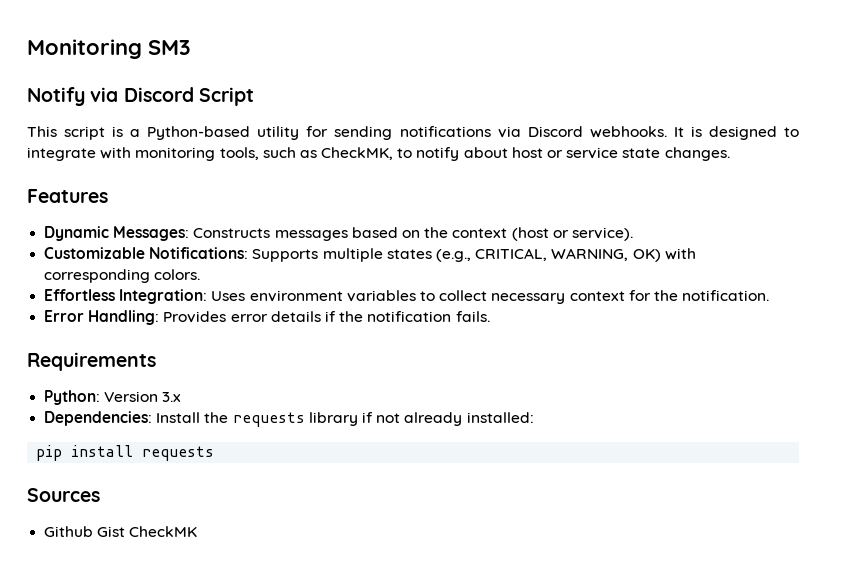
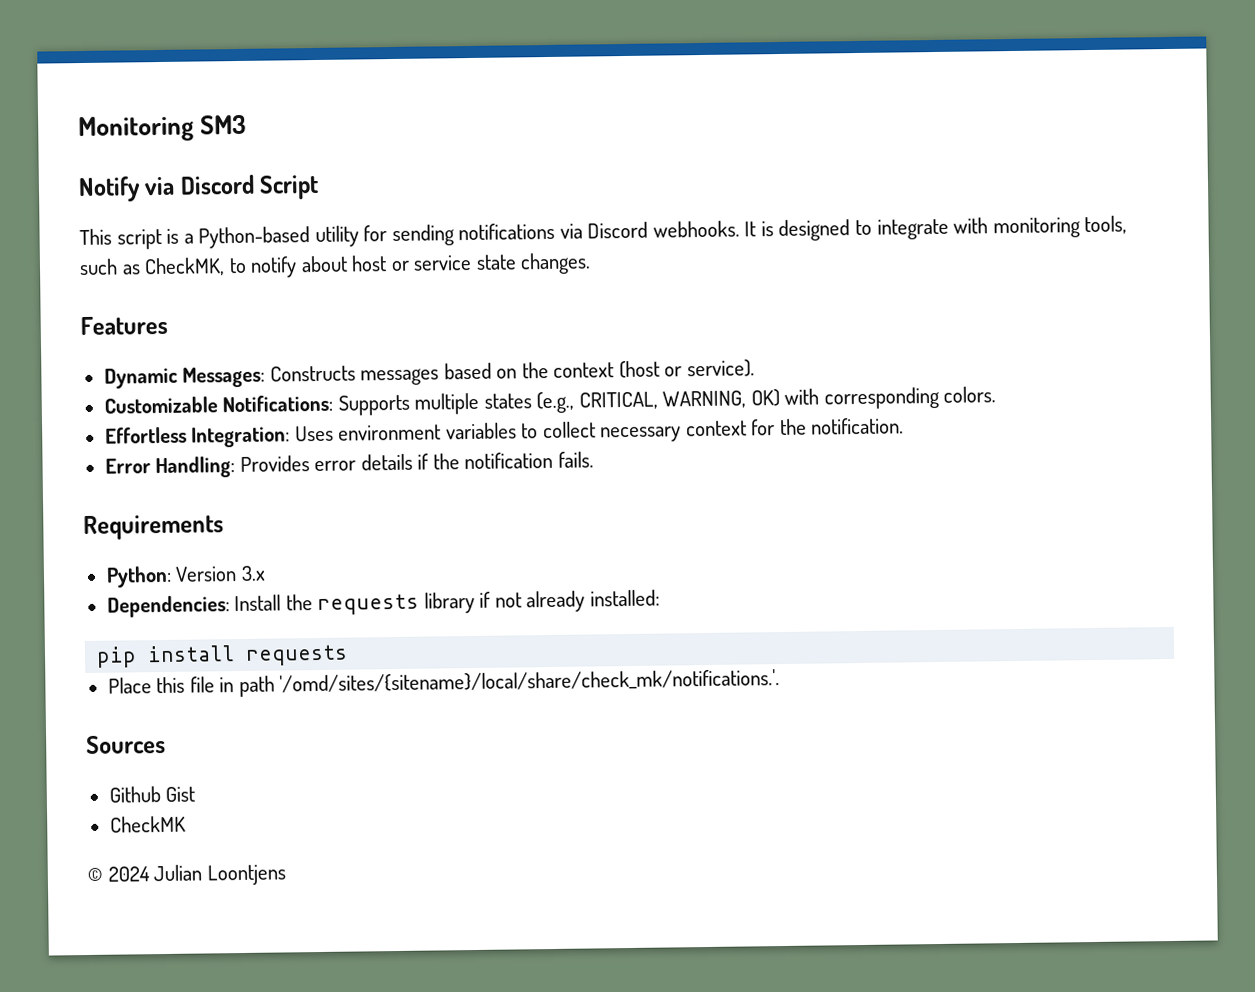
(215, 453) none -> [107,669,781,698] // Place this file in path '/omd/sites/{sitename}/local/share/check_mk/notifications.'.
(126, 531) none -> (196, 794) //
(198, 531) none -> [87,864,286,886] // © 2024 Julian Loontjens

